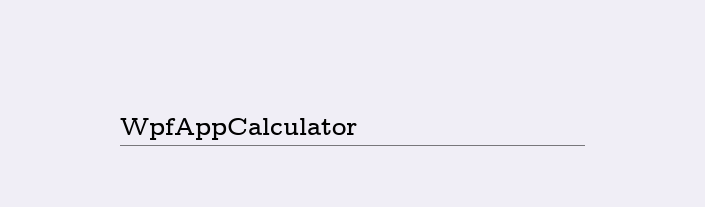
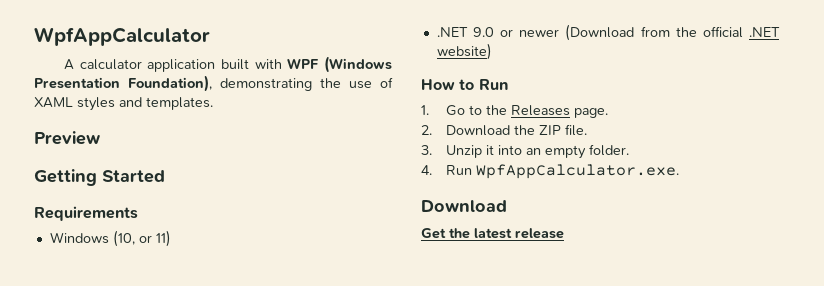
(357, 129) none -> [64,56,392,73] [34,75,393,92] [34,97,213,111] [34,131,100,145] [34,169,165,186] [34,206,138,221] [49,230,171,247] [436,24,780,41] [436,43,492,60] [421,79,508,90] [421,105,608,118] [421,124,587,136] [421,144,629,159] [421,164,679,179] [421,200,507,212] [421,228,564,239] // A calculator application built with WPF (Windows Presentation Foundation), demonstrating the use of XAML styles and templates. // Preview // Getting Started // Requirements // Windows (10, or 11) // .NET 9.0 or newer (Download from the official .NET website) // How to Run // 1. Go to the Releases page. // 2. Download the ZIP file. // 3. Unzip it into an empty folder. // 4. Run WpfAppCalculator.exe. // Download // Get the latest release

